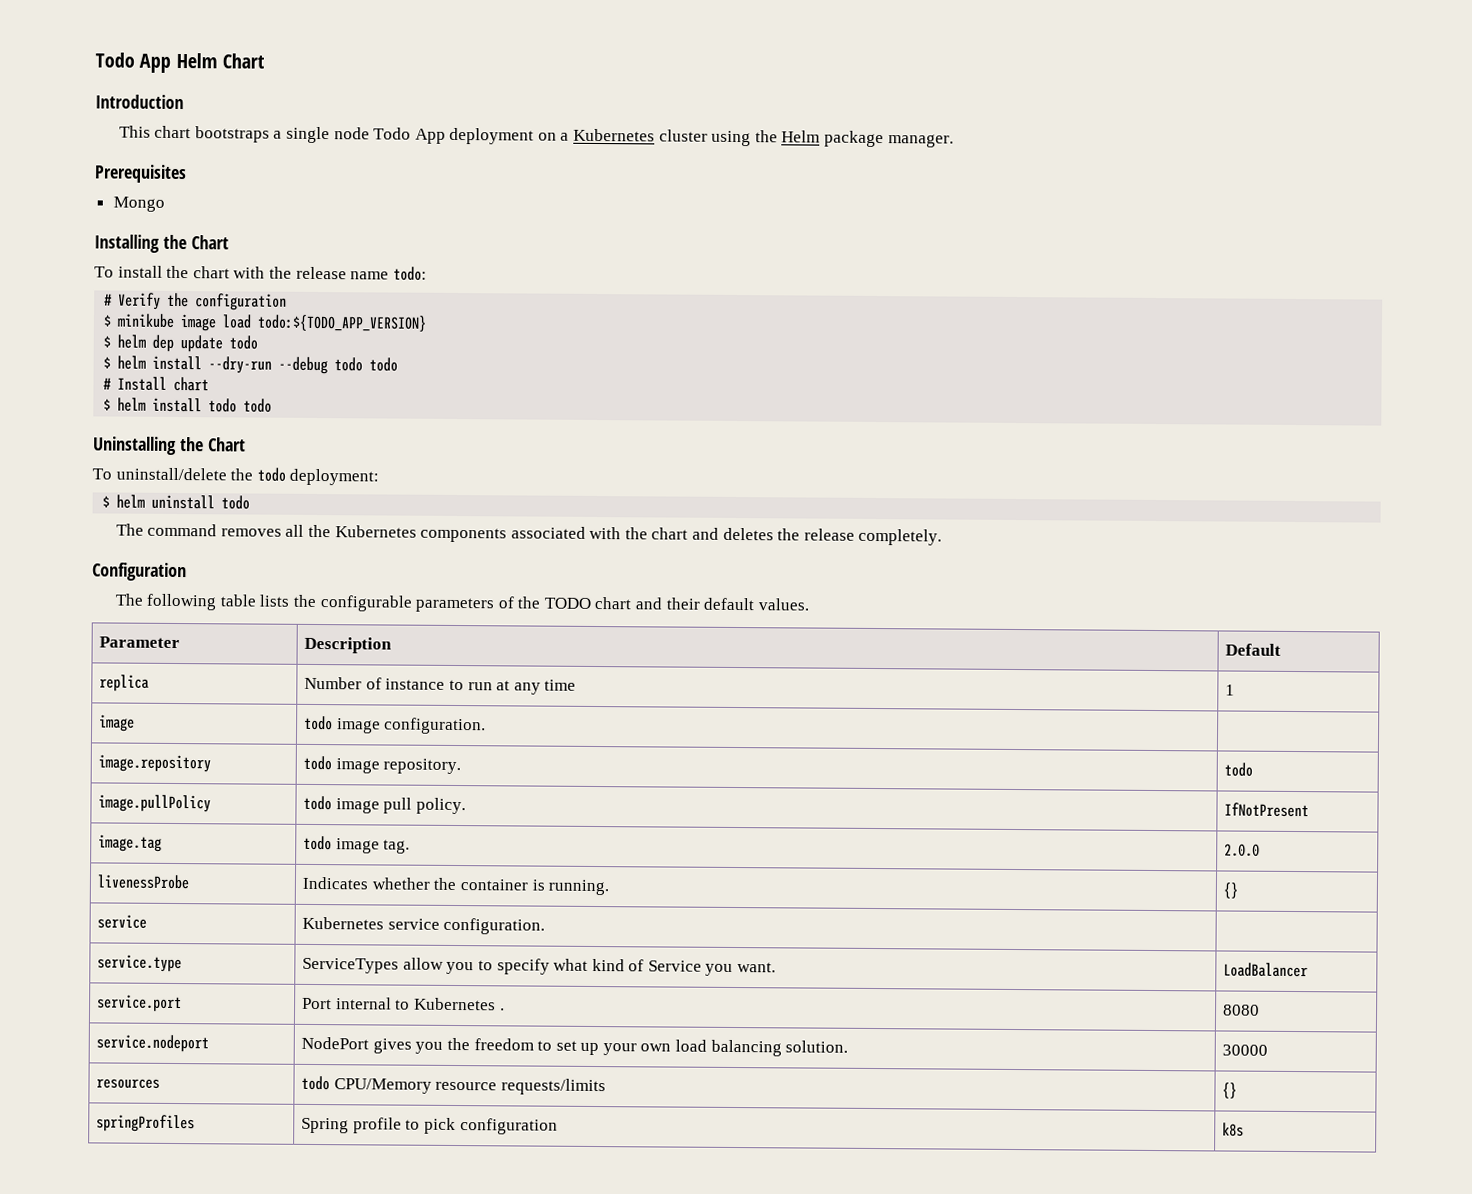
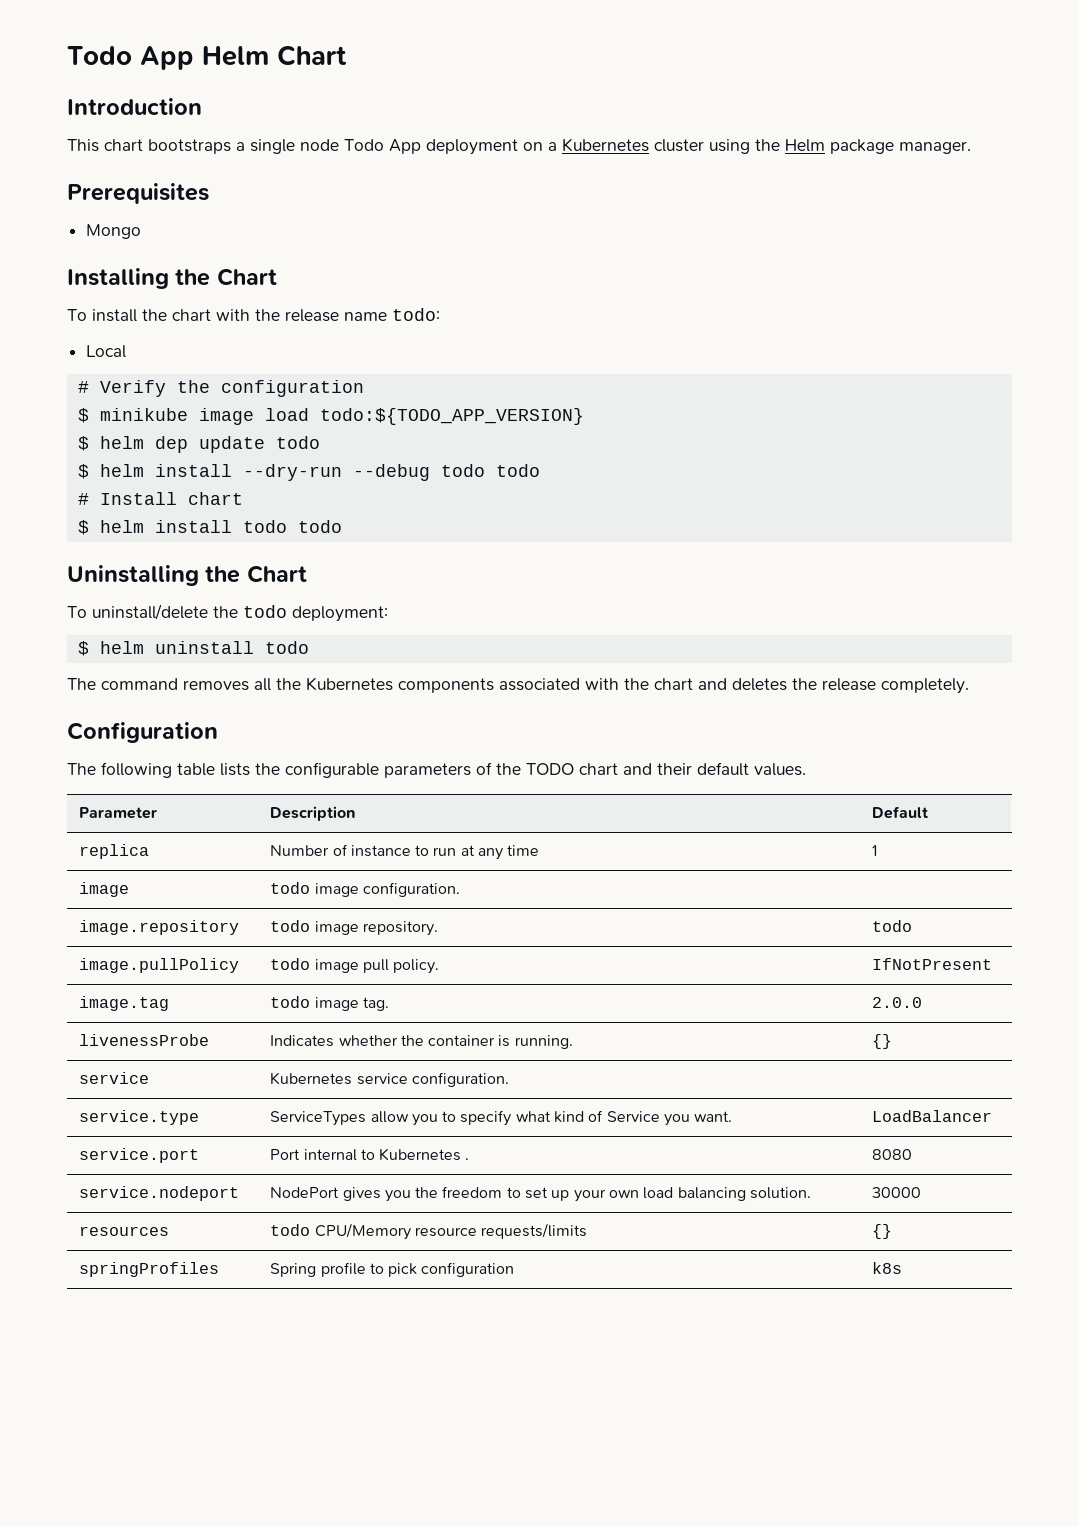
(427, 273) none -> [86,345,127,358] // Local

